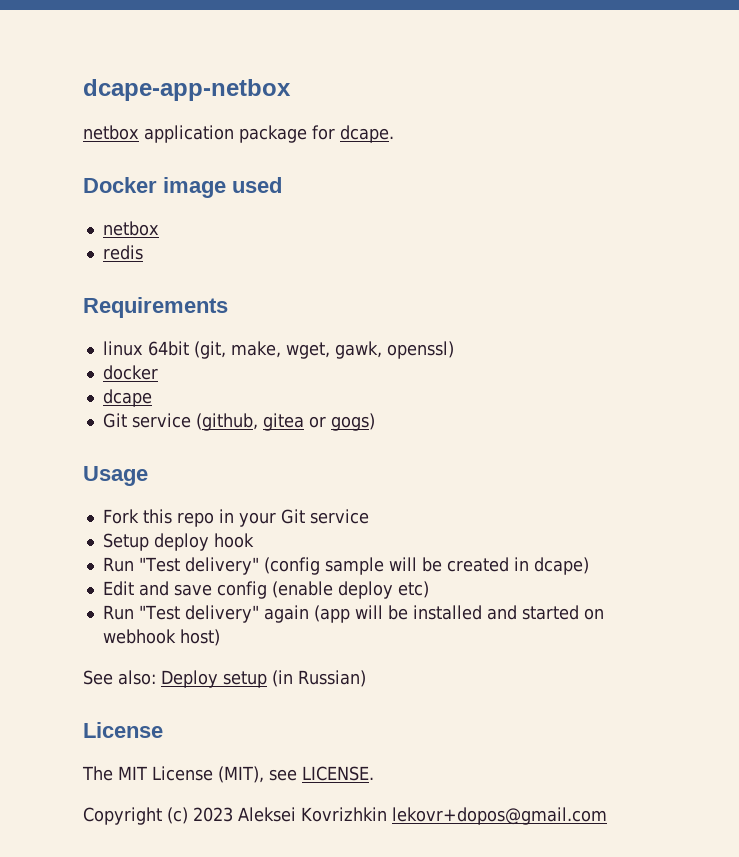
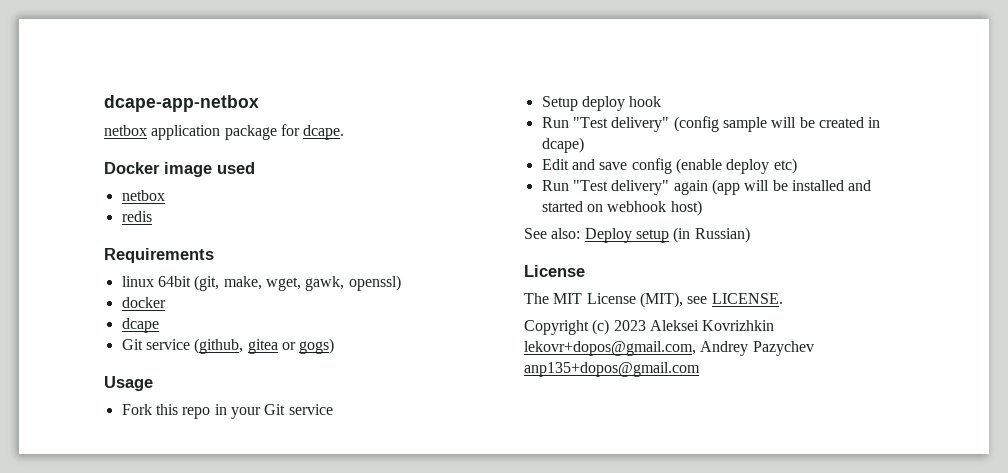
[391,807,607,825] lekovr+dopos@gmail.com -> [524,341,814,356] [524,362,700,377] lekovr+dopos@gmail.com, Andrey Pazychev anp135+dopos@gmail.com

